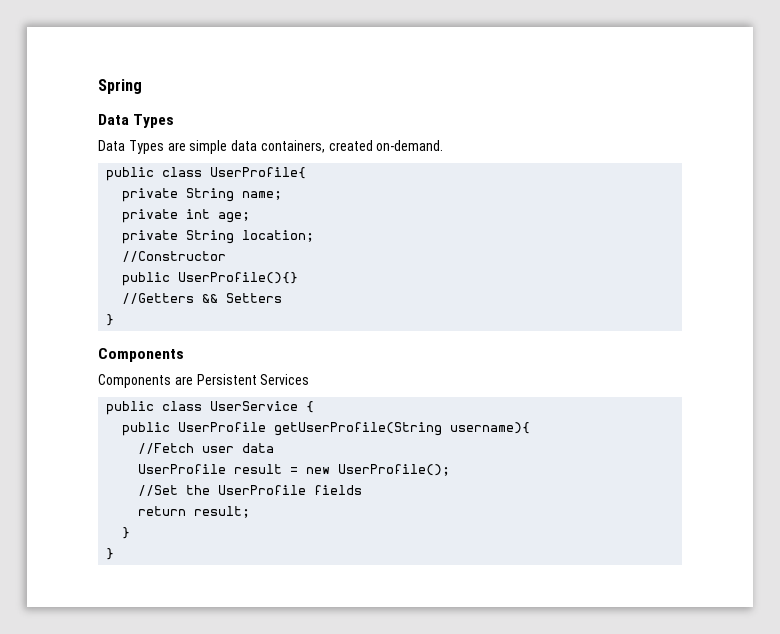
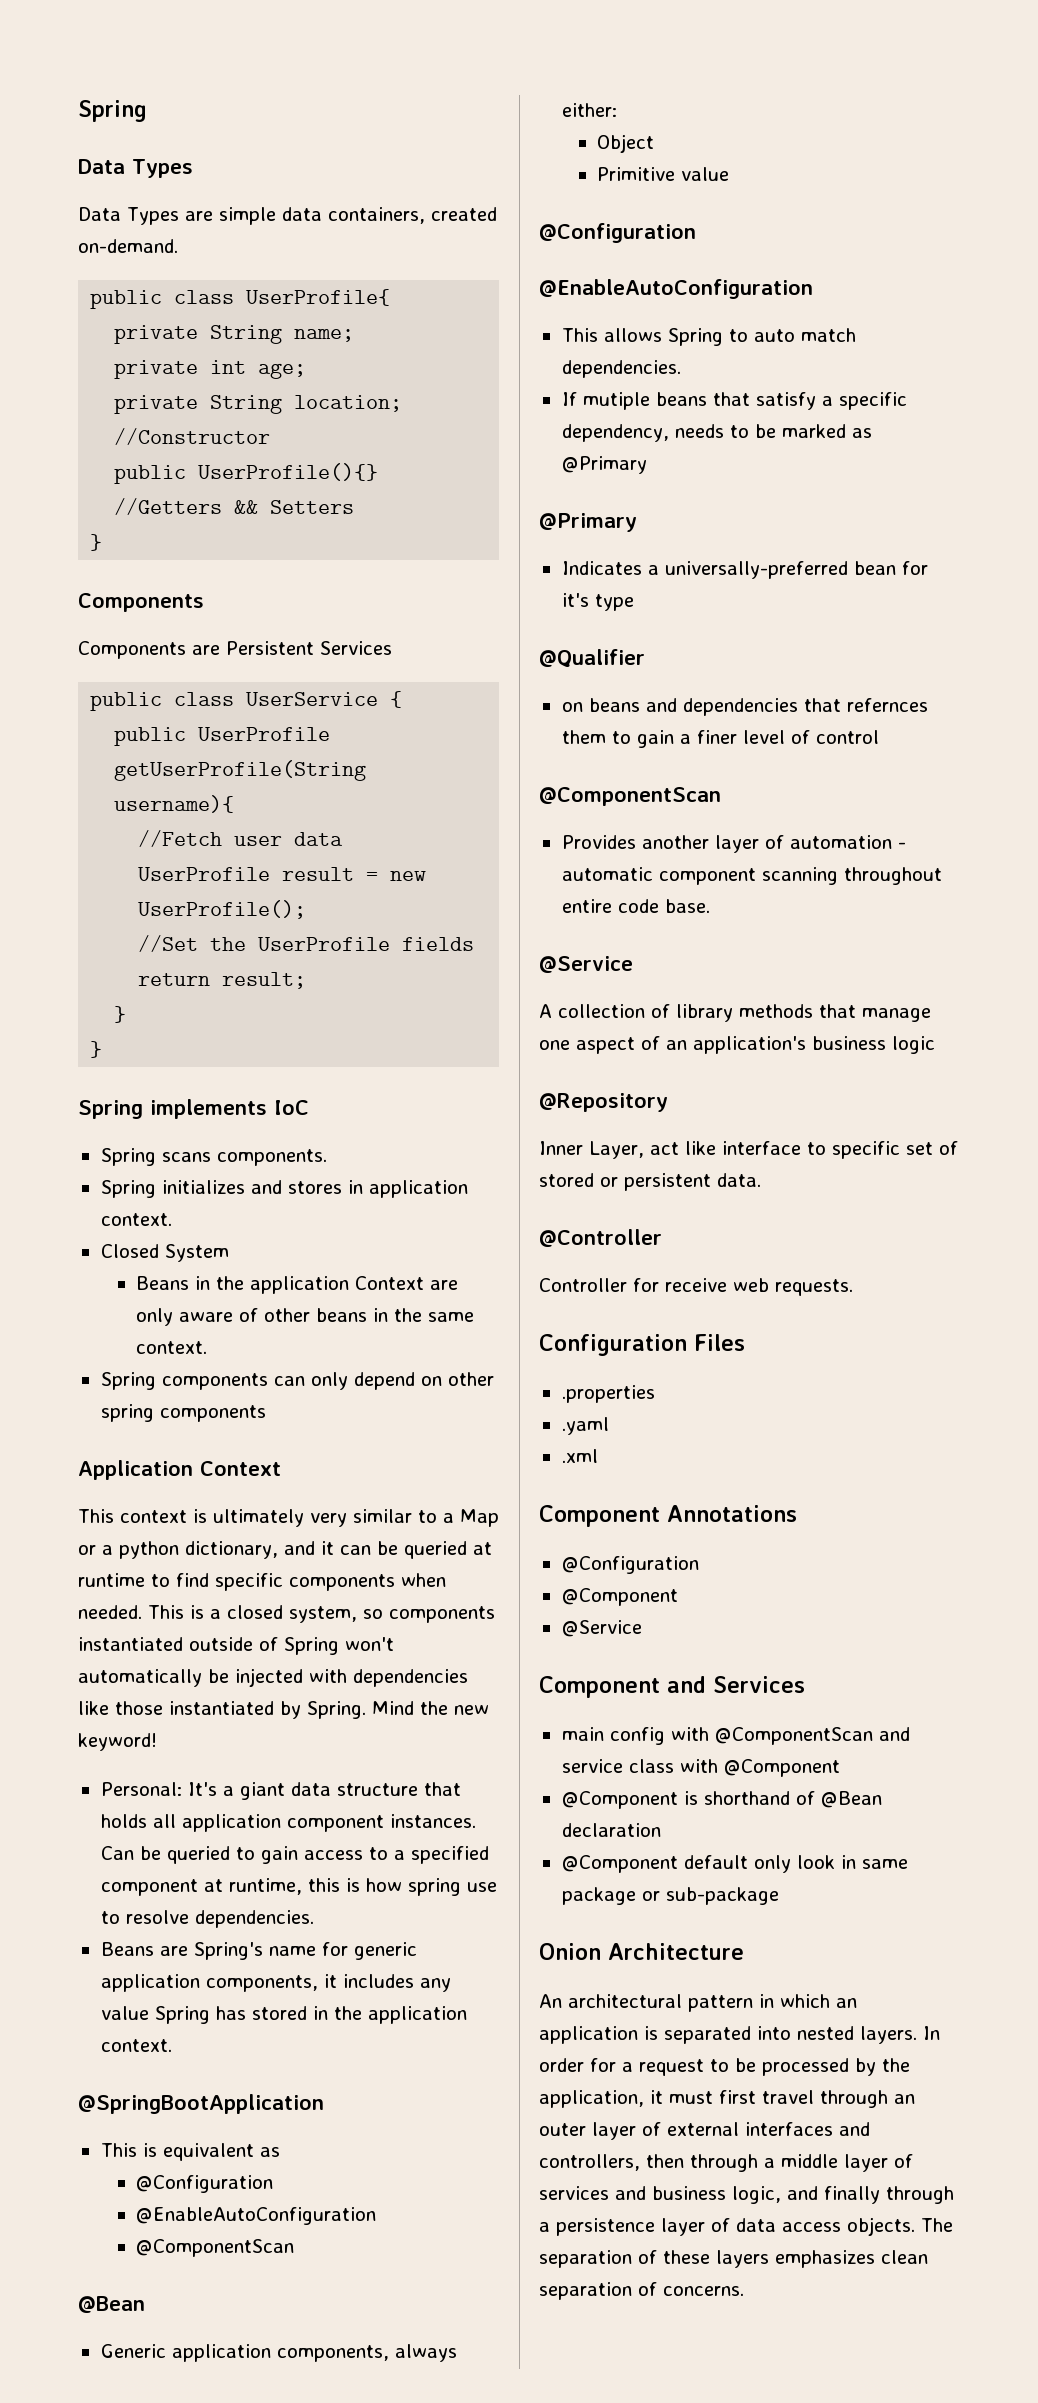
(115, 554) none -> [78,1099,309,1119] [100,1148,327,1166] [100,1180,468,1198] [100,1213,172,1226] [100,1244,229,1262] [136,1276,459,1294] [136,1308,475,1326] [136,1341,208,1354] [100,1372,494,1390] [100,1404,266,1422] [78,1460,281,1480] [78,1509,499,1527] [78,1541,492,1559] [78,1573,446,1591] [78,1605,495,1623] [78,1637,394,1655] [78,1668,468,1687] [78,1701,489,1719] [78,1733,157,1751] [100,1782,461,1800] [100,1814,476,1832] [100,1846,489,1864] [100,1878,497,1896] [100,1910,314,1928] [100,1942,417,1960] [100,1974,451,1992] [100,2006,467,2024] [100,2039,172,2052] [78,2094,324,2114] [100,2143,280,2161] [136,2175,274,2193] [136,2207,377,2225] [136,2239,295,2257] [78,2296,145,2313] [100,2344,457,2362] [561,103,617,117] [597,134,655,153] [597,167,730,181] [539,223,696,243] [539,279,813,299] [561,328,856,346] [561,360,681,378] [561,392,907,410] [561,424,872,442] [561,456,647,474] [539,513,637,532] [561,561,928,579] [561,593,634,611] [539,649,645,668] [561,698,928,716] [561,730,879,748] [539,787,721,806] [561,835,906,853] [561,867,942,885] [561,899,710,913] [539,956,633,973] [539,1004,931,1022] [539,1036,935,1054] [539,1093,668,1112] [539,1141,958,1159] [539,1173,761,1191] [539,1229,662,1247] [539,1278,853,1296] [539,1334,745,1356] [561,1385,655,1403] [561,1417,609,1435] [561,1449,598,1463] [539,1505,797,1527] [561,1556,699,1574] [561,1588,678,1606] [561,1620,642,1637] [539,1676,805,1698] [561,1727,910,1745] [561,1759,840,1777] [561,1791,882,1809] [561,1823,661,1837] [561,1855,908,1873] [561,1887,779,1905] [539,1943,744,1960] [539,1994,857,2012] [539,2026,940,2044] [539,2058,910,2076] [539,2090,915,2108] [539,2122,870,2140] [539,2154,913,2172] [539,2186,954,2204] [539,2217,953,2236] [539,2250,928,2268] [539,2282,744,2300] // Spring implements IoC // Spring scans components. // Spring initializes and stores in application context. // Closed System // Beans in the application Context are only aware of other beans in the same context. // Spring components can only depend on other spring components // Application Context // This context is ultimately very similar to a Map or a python dictionary, and it can be queried at runtime to find specific components when needed. This is a closed system, so components instantiated outside of Spring won't automatically be injected with dependencies like those instantiated by Spring. Mind the new keyword! // Personal: It's a giant data structure that holds all application component instances. Can be queried to gain access to a specified component at runtime, this is how spring use to resolve dependencies. // Beans are Spring's name for generic application components, it includes any value Spring has stored in the application context. // @SpringBootApplication // This is equivalent as // @Configuration // @EnableAutoConfiguration // @ComponentScan // @Bean // Generic application components, always either: // Object // Primitive value // @Configuration // @EnableAutoConfiguration // This allows Spring to auto match dependencies. // If mutiple beans that satisfy a specific dependency, needs to be marked as @Primary // @Primary // Indicates a universally-preferred bean for it's type // @Qualifier // on beans and dependencies that refernces them to gain a finer level of control // @ComponentScan // Provides another layer of automation - automatic component scanning throughout entire code base. // @Service // A collection of library methods that manage one aspect of an application's business logic // @Repository // Inner Layer, act like interface to specific set of stored or persistent data. // @Controller // Controller for receive web requests. // Configuration Files // .properties // .yaml // .xml // Component Annotations // @Configuration // @Component // @Service // Component and Services // main config with @ComponentScan and service class with @Component // @Component is shorthand of @Bean declaration // @Component default only look in same package or sub-package // Onion Architecture // An architectural pattern in which an application is separated into nested layers. In order for a request to be processed by the application, it must first travel through an outer layer of external interfaces and controllers, then through a middle layer of services and business logic, and finally through a persistence layer of data access objects. The separation of these layers emphasizes clean separation of concerns.

